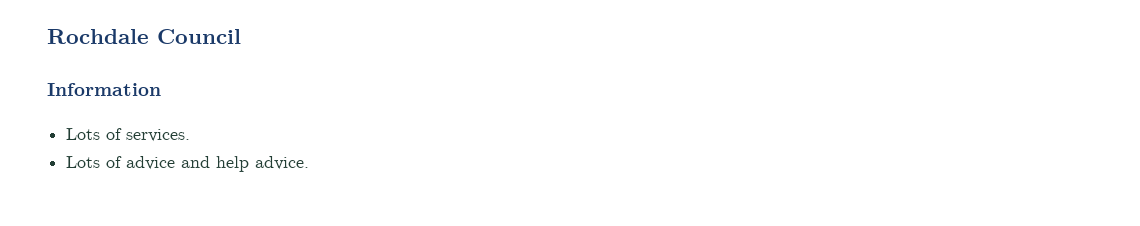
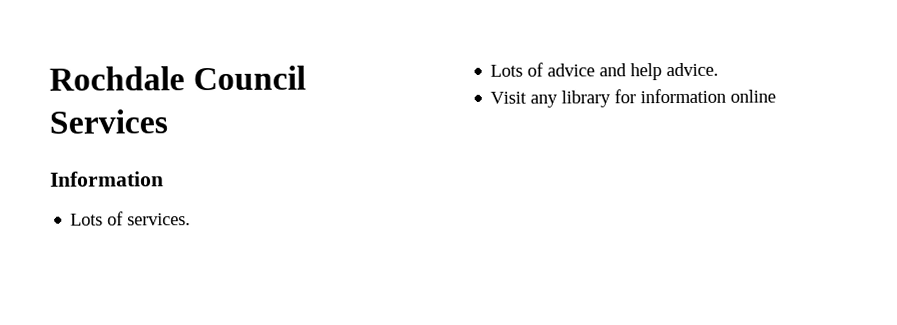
(241, 36) none -> [49,109,168,134] Services
(310, 163) none -> [490,88,777,108] // Visit any library for information online

